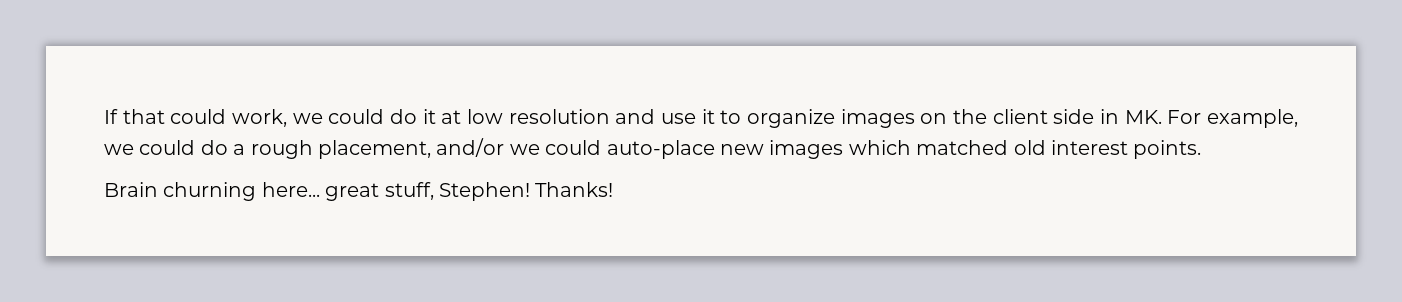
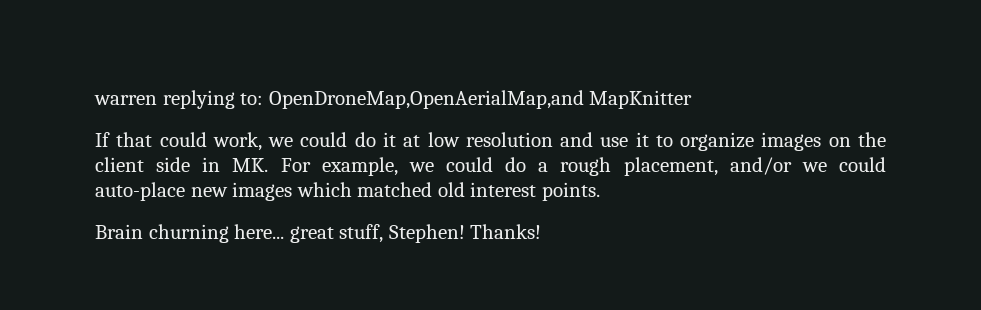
(104, 116) none -> [94,90,693,109] warren replying to: OpenDroneMap,OpenAerialMap,and MapKnitter //

